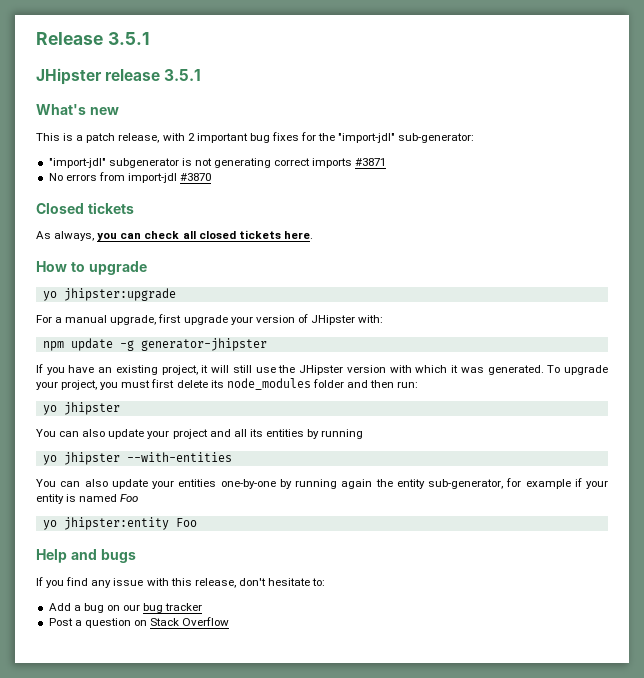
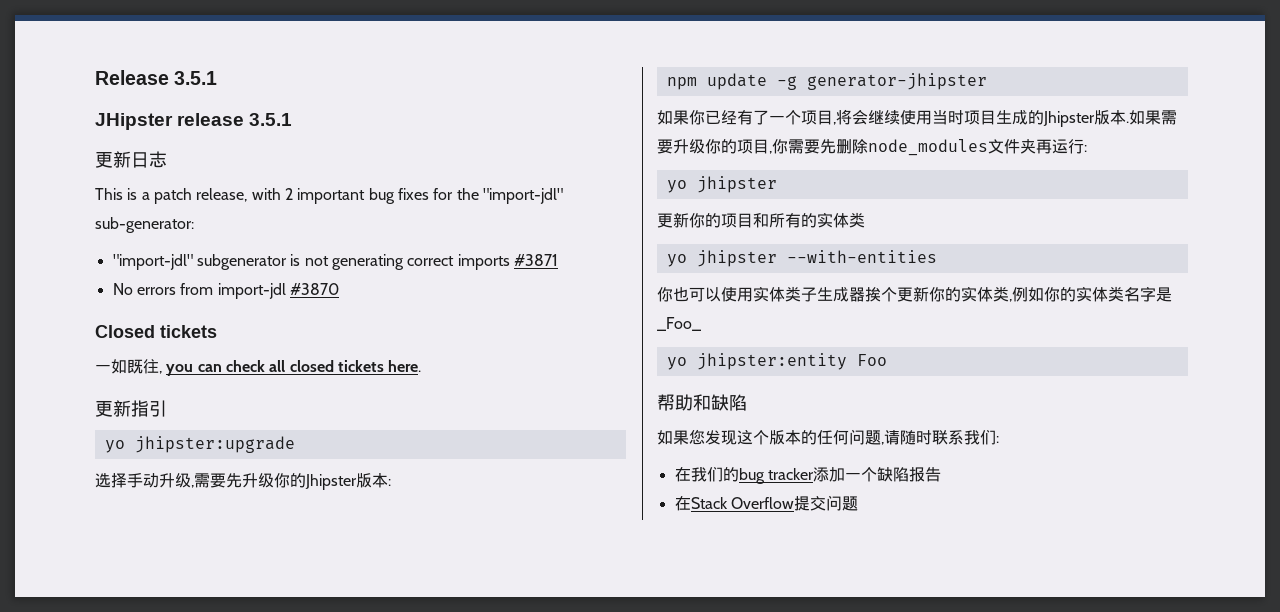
[36,104,119,115] What's new -> [95,151,167,168] 更新日志
[36,231,95,241] As always, -> [95,359,162,374] 一如既往,
[36,261,147,275] How to upgrade -> [95,400,167,417] 更新指引
[36,314,384,325] [42,338,267,351] [36,364,609,375] [36,378,419,390] [42,402,120,415] [36,429,364,439] [42,452,232,465] [36,478,608,489] [36,494,139,504] [42,517,197,530] [36,549,136,563] [36,577,326,588] [48,603,203,613] [48,617,230,628] For a manual upgrade, first upgrade your version of JHipster with: // npm update -g generator-jhipster // If you have an existing project, it will still use the JHipster version with which it was generated. To upgrade your project, you must first delete its node_modules folder and then run: // yo jhipster // You can also update your project and all its entities by running // yo jhipster --with-entities // You can also update your entities one-by-one by running again the entity sub-generator, for example if your entity is named Foo // yo jhipster:entity Foo // Help and bugs // If you find any issue with this release, don't hesitate to: // Add a bug on our bug tracker // Post a question on Stack Overflow -> [95,473,391,490] [666,73,987,90] [657,109,1177,127] [657,139,1087,156] [666,176,777,193] [657,212,865,228] [666,250,937,267] [657,286,1172,302] [657,317,701,331] [666,353,887,370] [657,394,747,411] [657,429,999,445] [674,467,941,484] [674,495,858,511] 选择手动升级,需要先升级你的Jhipster版本: // npm update -g generator-jhipster // 如果你已经有了一个项目,将会继续使用当时项目生成的Jhipster版本.如果需要升级你的项目,你需要先删除node_modules文件夹再运行: // yo jhipster // 更新你的项目和所有的实体类 // yo jhipster --with-entities // 你也可以使用实体类子生成器挨个更新你的实体类,例如你的实体类名字是_Foo_ // yo jhipster:entity Foo // 帮助和缺陷 // 如果您发现这个版本的任何问题,请随时联系我们: // 在我们的bug tracker添加一个缺陷报告 // 在Stack Overflow提交问题

